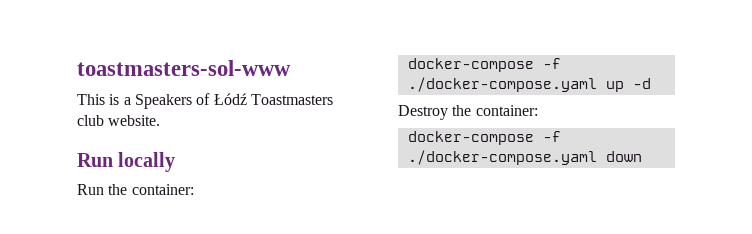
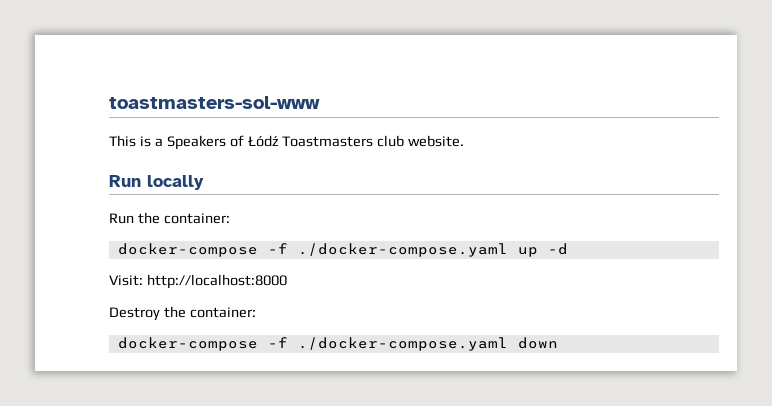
(651, 83) none -> [109,274,287,289] // Visit: http://localhost:8000

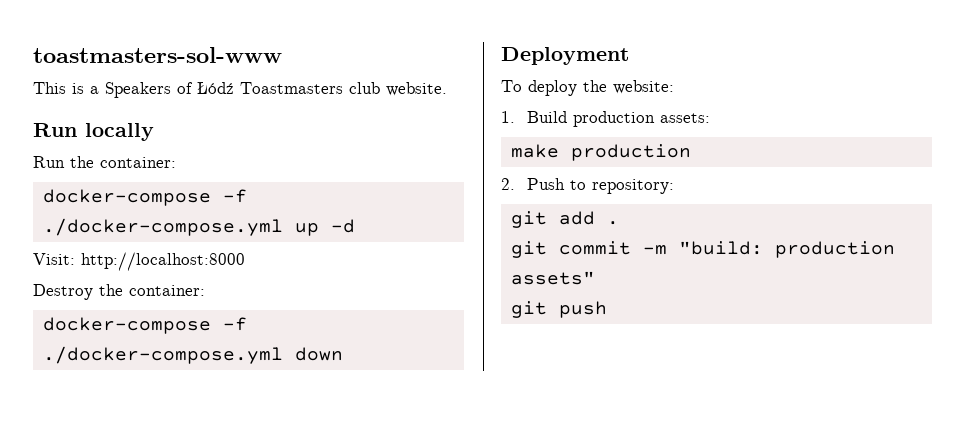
[297,243,508,257] ./docker-compose.yaml -> [42,218,283,236] ./docker-compose.yml
[297,337,508,351] ./docker-compose.yaml -> [42,346,283,364] ./docker-compose.yml
(558, 343) none -> [501,47,629,65] [501,80,674,96] [501,111,710,127] [510,144,691,161] [501,178,674,194] [510,211,619,228] [510,241,895,258] [510,271,595,285] [510,301,607,318] // Deployment // To deploy the website: // 1. Build production assets: // make production // 2. Push to repository: // git add . // git commit -m "build: production assets" // git push

